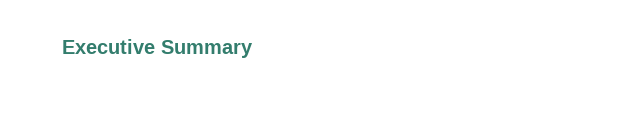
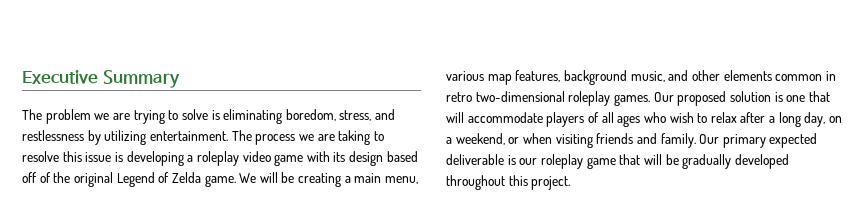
(253, 49) none -> [22,109,396,124] [22,130,384,145] [22,151,418,166] [22,172,419,187] [446,70,836,85] [446,91,830,106] [446,112,843,127] [446,133,818,148] [446,154,789,169] [446,175,571,190] // The problem we are trying to solve is eliminating boredom, stress, and restlessness by utilizing entertainment. The process we are taking to resolve this issue is developing a roleplay video game with its design based off of the original Legend of Zelda game. We will be creating a main menu, various map features, background music, and other elements common in retro two-dimensional roleplay games. Our proposed solution is one that will accommodate players of all ages who wish to relax after a long day, on a weekend, or when visiting friends and family. Our primary expected deliverable is our roleplay game that will be gradually developed throughout this project.

